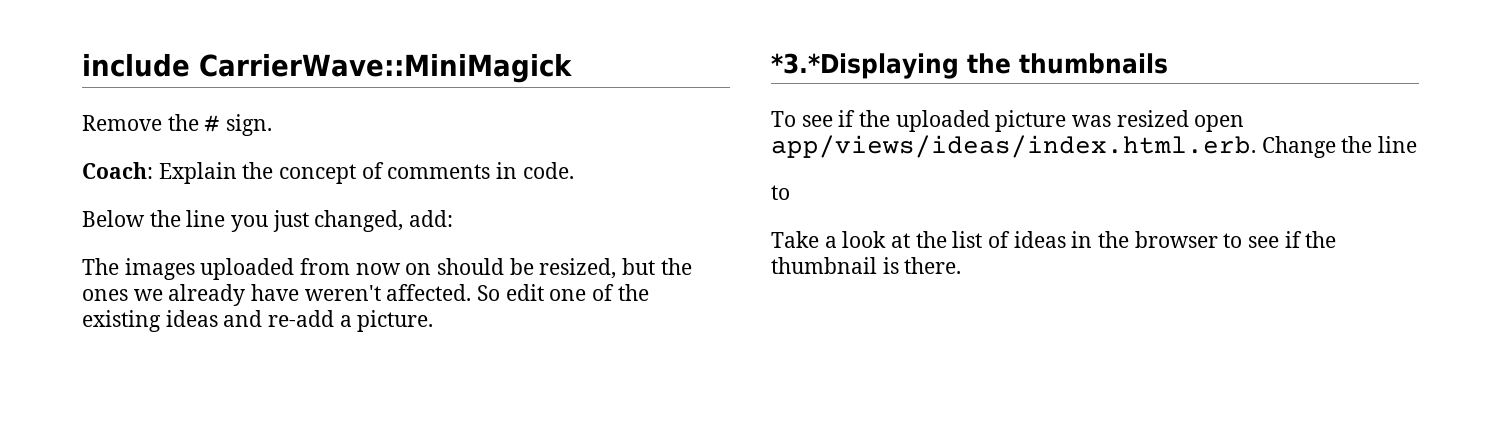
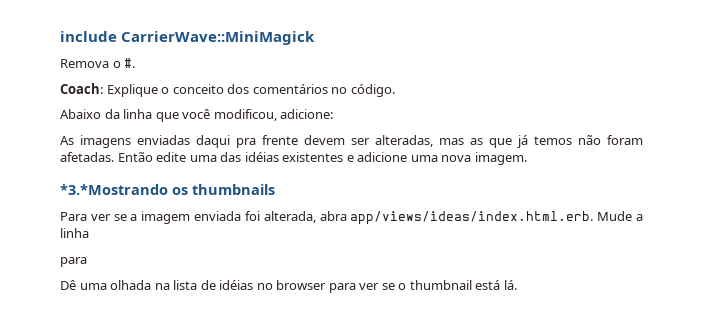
[82,114,273,136] [82,162,574,184] [82,210,454,232] [82,258,692,280] [82,284,649,306] [82,310,434,332] [771,53,1168,79] [771,110,1245,132] [771,135,1418,158] [771,185,790,200] [771,231,1337,248] [771,257,962,274] Remove the # sign. // Coach: Explain the concept of comments in code. // Below the line you just changed, add: // The images uploaded from now on should be resized, but the ones we already have weren't affected. So edit one of the existing ideas and re-add a picture. // *3.*Displaying the thumbnails // To see if the uploaded picture was resized open app/views/ideas/index.html.erb. Change the line // to // Take a look at the list of ideas in the browser to see if the thumbnail is there. -> [60,58,136,68] [60,83,395,97] [60,109,334,122] [60,135,643,148] [60,152,527,165] [60,184,275,195] [60,211,643,225] [60,228,89,238] [60,257,87,267] [60,280,517,293] Remova o #. // Coach: Explique o conceito dos comentários no código. // Abaixo da linha que você modificou, adicione: // As imagens enviadas daqui pra frente devem ser alteradas, mas as que já temos não foram afetadas. Então edite uma das idéias existentes e adicione uma nova imagem. // *3.*Mostrando os thumbnails // Para ver se a imagem enviada foi alterada, abra app/views/ideas/index.html.erb. Mude a linha // para // Dê uma olhada na lista de idéias no browser para ver se o thumbnail está lá.

